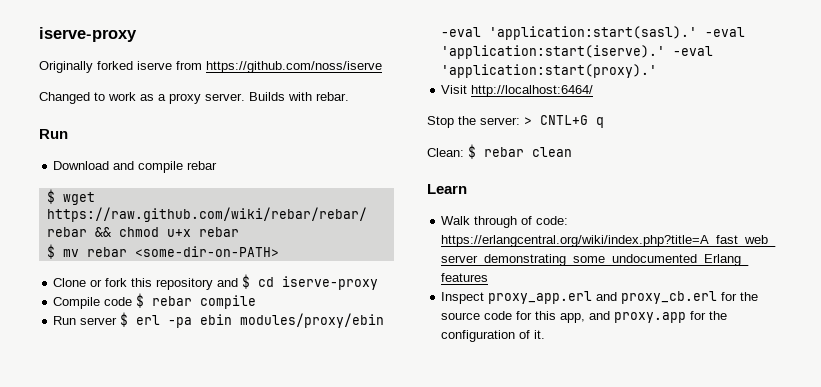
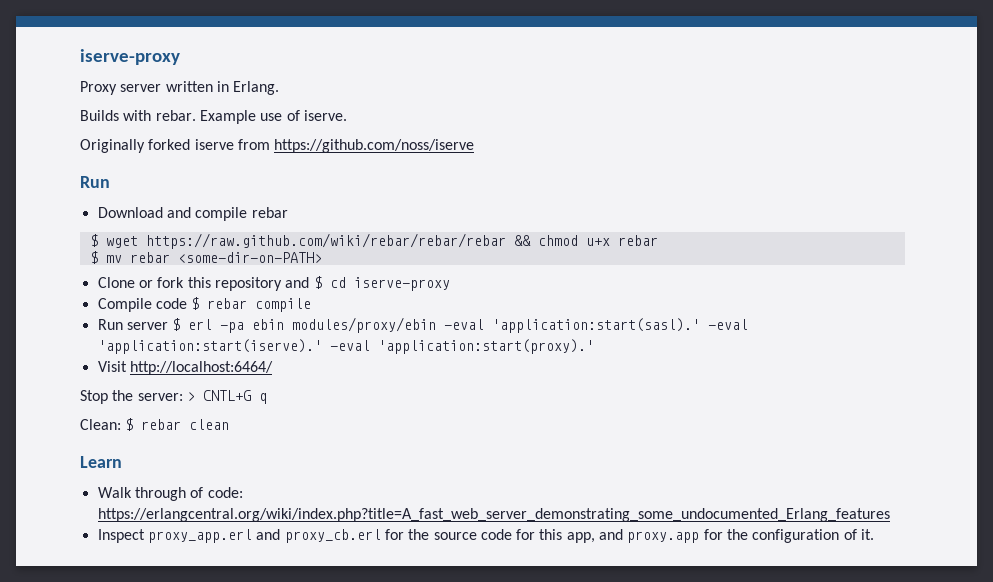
[39,27,137,42] iserve-proxy -> [80,49,180,65] [80,81,280,95] [80,110,347,124] iserve-proxy // Proxy server written in Erlang. // Builds with rebar. Example use of iserve.
[39,92,349,104] // Changed to work as a proxy server. Builds with rebar. -> (475, 146) none

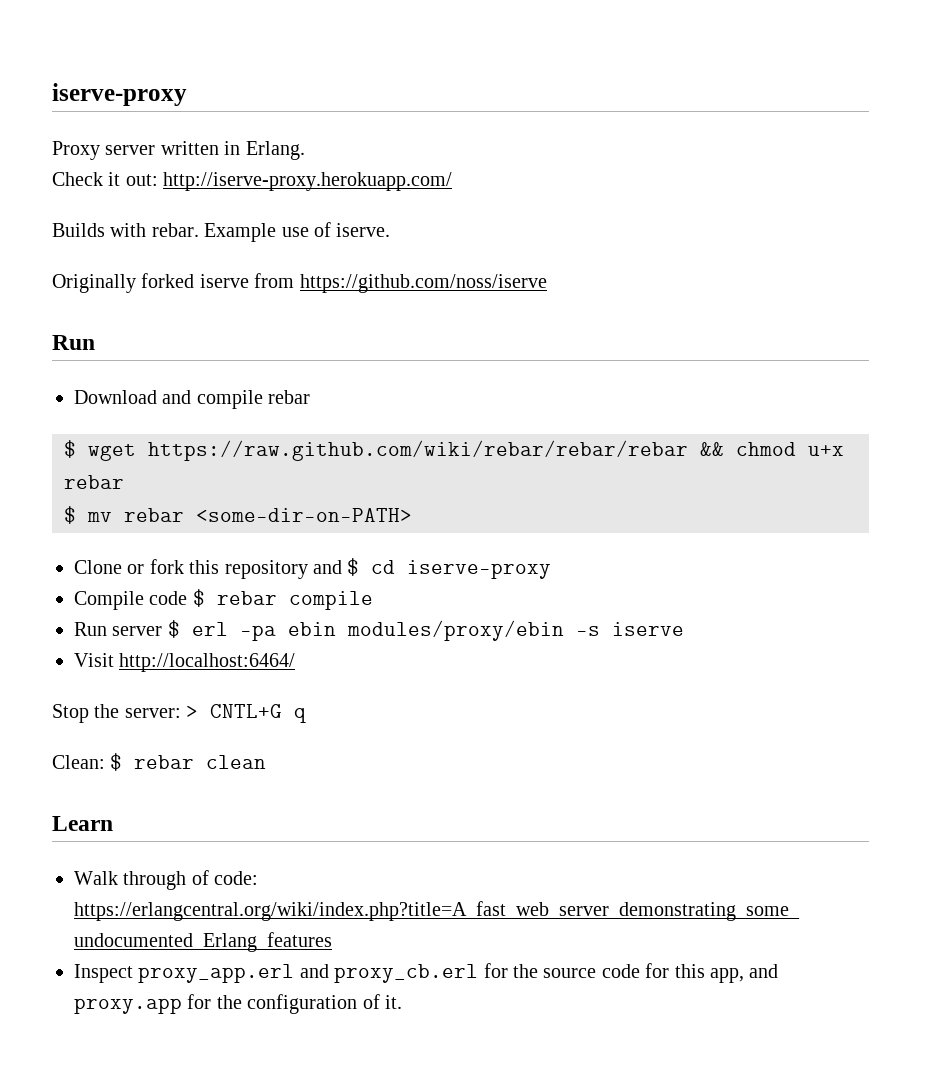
(280, 88) none -> [52,172,453,191] // Check it out: http://iserve-proxy.herokuapp.com/
[444,318,749,333] [97,339,594,354] -eval 'application:start(sasl).' -eval 'application:start(iserve).' -eval 'application:start(proxy).' -> [575,622,684,636] -s iserve

